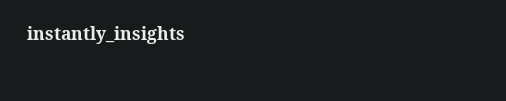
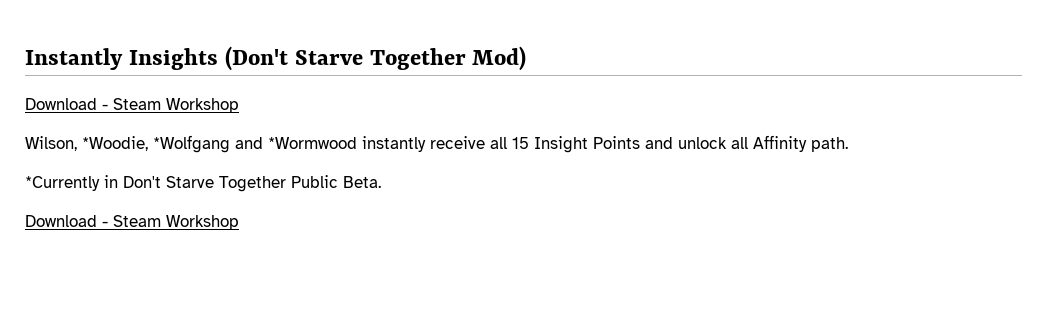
[27,26,185,44] instantly_insights -> [25,46,527,71] [25,98,239,113] [25,135,848,153] [25,175,381,192] [25,215,239,230] Instantly Insights (Don't Starve Together Mod) // Download - Steam Workshop // Wilson, *Woodie, *Wolfgang and *Wormwood instantly receive all 15 Insight Points and unlock all Affinity path. // *Currently in Don't Starve Together Public Beta. // Download - Steam Workshop

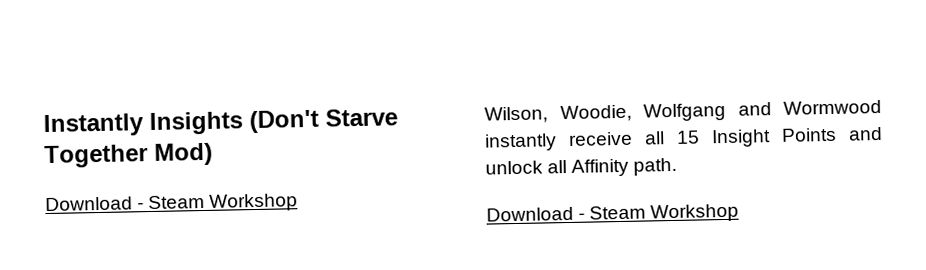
[82,135,357,153] *Woodie, *Wolfgang and *Wormwood -> [559,99,882,123] Woodie, Wolfgang and Wormwood
[25,175,381,192] // *Currently in Don't Starve Together Public Beta. -> (678, 166) none

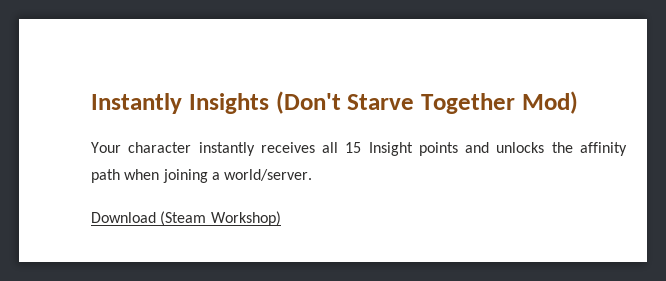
[45,193,299,212] [484,99,882,124] [484,126,883,152] [485,157,678,177] [486,203,740,223] Download - Steam Workshop // Wilson, Woodie, Wolfgang and Wormwood instantly receive all 15 Insight Points and unlock all Affinity path. // Download - Steam Workshop -> [91,142,627,156] [91,169,313,183] [91,211,281,226] Your character instantly receives all 15 Insight points and unlocks the affinity path when joining a world/server. // Download (Steam Workshop)

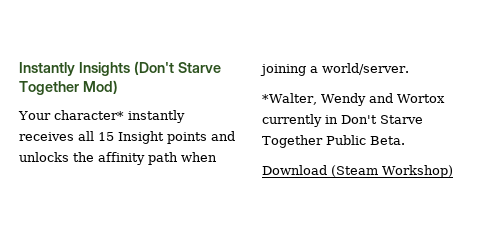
[128,142,192,153] character -> [53,110,124,120] character*
(313, 175) none -> [262,93,445,106] [262,114,423,127] [262,135,405,148] // *Walter, Wendy and Wortox currently in Don't Starve Together Public Beta.

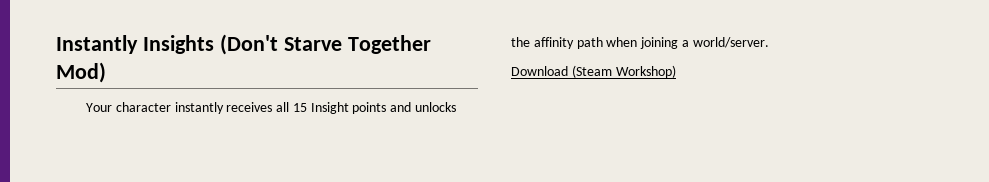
[53,110,124,120] character* -> [115,102,171,112] character
[262,93,445,106] [262,114,423,127] [262,135,405,148] // *Walter, Wendy and Wortox currently in Don't Starve Together Public Beta. -> (769, 42) none

